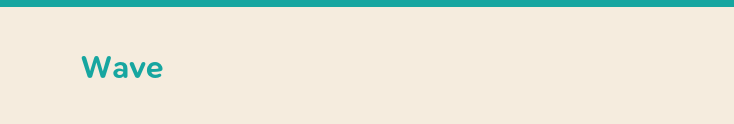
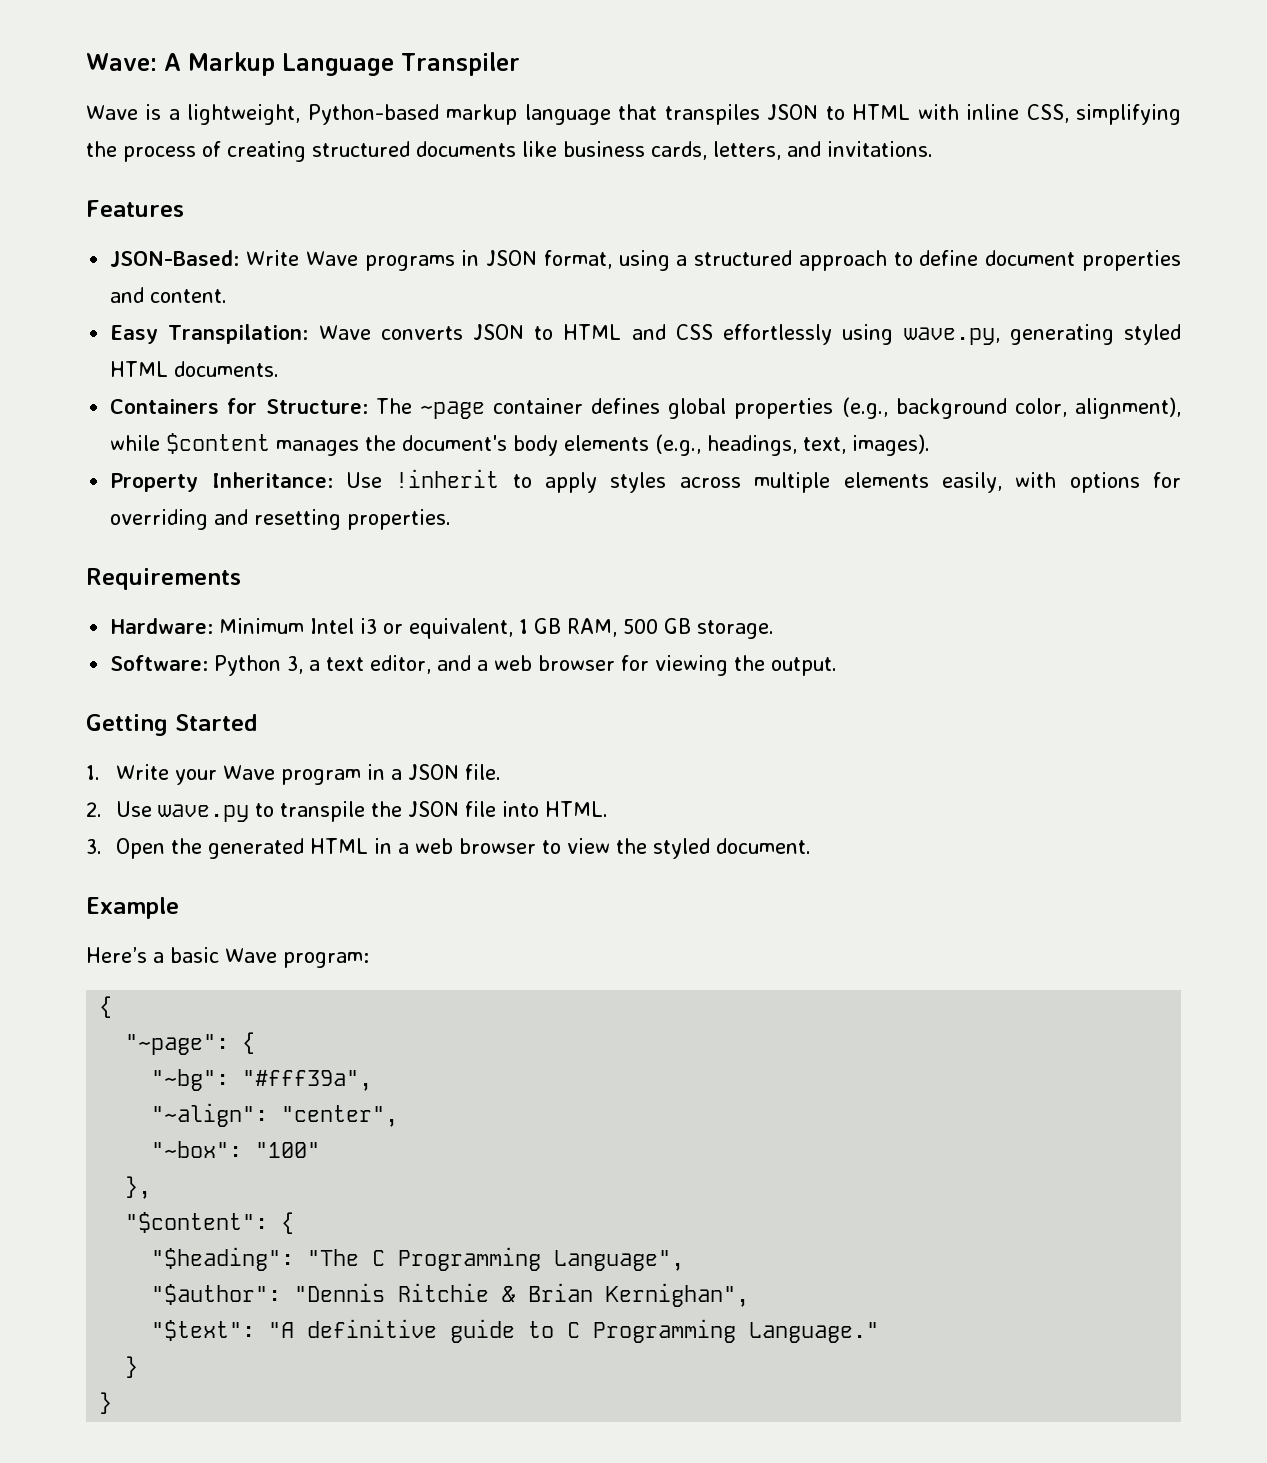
[81,55,163,79] Wave -> [86,52,520,76] [86,104,1181,125] [86,141,933,162] [86,200,184,217] [110,250,1181,271] [110,287,228,303] [110,324,1181,345] [110,361,280,377] [110,397,1181,419] [110,433,931,456] [110,469,1181,493] [110,509,452,530] [86,568,241,590] [110,618,775,639] [110,655,838,676] [86,714,258,736] [86,764,502,785] [86,801,609,822] [86,838,812,859] [86,897,179,919] [86,947,369,968] [99,996,113,1018] [125,1032,256,1055] [151,1069,373,1091] [151,1103,399,1127] [151,1141,321,1158] [125,1176,152,1199] [125,1212,295,1234] [151,1247,685,1271] [151,1283,750,1307] [151,1319,880,1343] [125,1356,139,1378] [99,1392,113,1414] Wave: A Markup Language Transpiler // Wave is a lightweight, Python-based markup language that transpiles JSON to HTML with inline CSS, simplifying the process of creating structured documents like business cards, letters, and invitations. // Features // JSON-Based: Write Wave programs in JSON format, using a structured approach to define document properties and content. // Easy Transpilation: Wave converts JSON to HTML and CSS effortlessly using wave.py, generating styled HTML documents. // Containers for Structure: The ~page container defines global properties (e.g., background color, alignment), while $content manages the document's body elements (e.g., headings, text, images). // Property Inheritance: Use !inherit to apply styles across multiple elements easily, with options for overriding and resetting properties. // Requirements // Hardware: Minimum Intel i3 or equivalent, 1 GB RAM, 500 GB storage. // Software: Python 3, a text editor, and a web browser for viewing the output. // Getting Started // 1. Write your Wave program in a JSON file. // 2. Use wave.py to transpile the JSON file into HTML. // 3. Open the generated HTML in a web browser to view the styled document. // Example // Here’s a basic Wave program: // { // "~page": { // "~bg": "#fff39a", // "~align": "center", // "~box": "100" // }, // "$content": { // "$heading": "The C Programming Language", // "$author": "Dennis Ritchie & Brian Kernighan", // "$text": "A definitive guide to C Programming Language." // } // }

